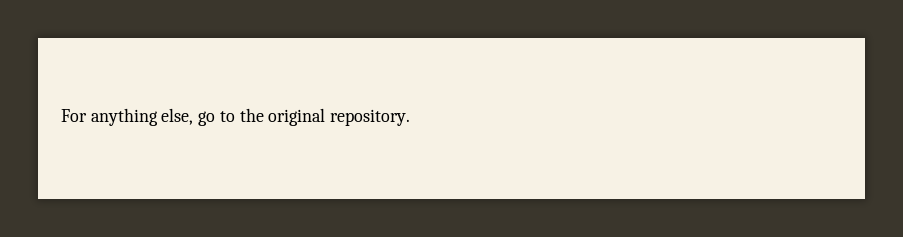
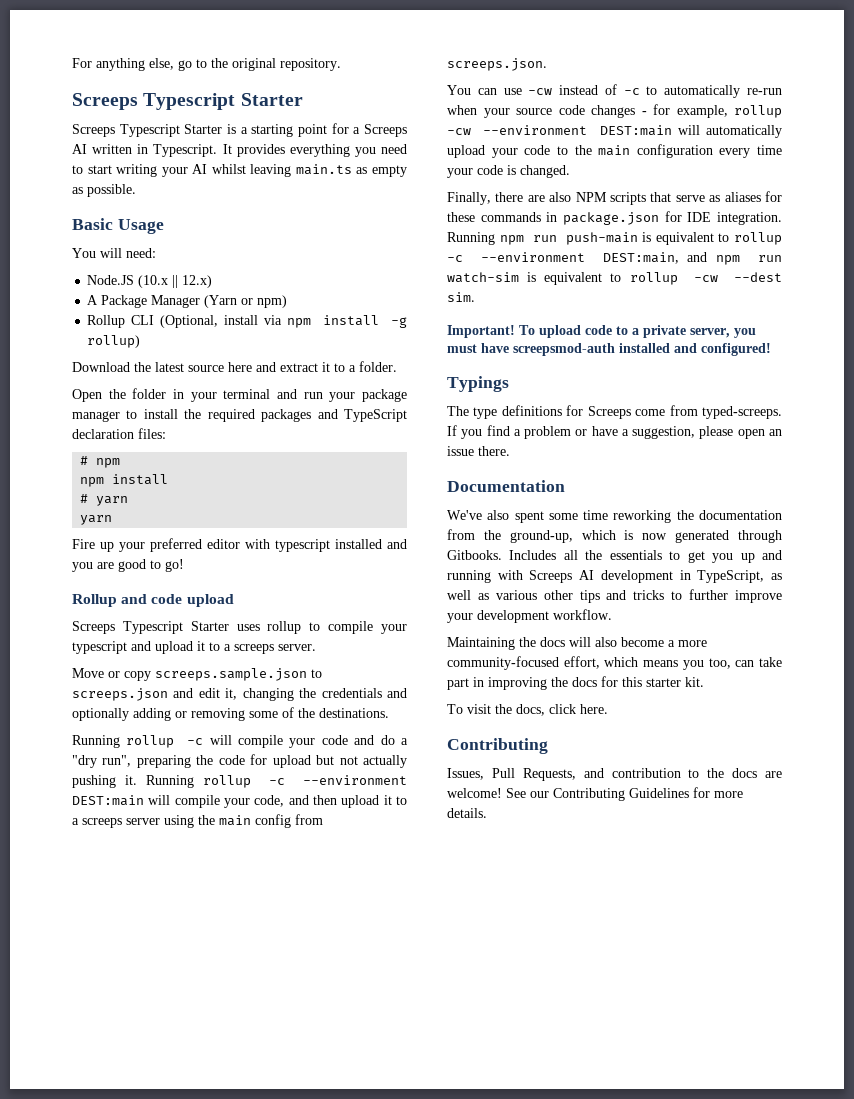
(411, 117) none -> [72,93,303,110] [72,123,407,137] [72,144,407,157] [72,164,407,177] [72,184,136,197] [72,218,164,234] [72,248,156,258] [87,275,213,288] [87,295,288,308] [87,315,407,328] [87,335,141,348] [72,361,397,372] [72,388,407,402] [72,409,407,422] [72,428,166,439] [80,456,121,468] [80,474,169,487] [80,494,129,506] [80,515,113,525] [72,538,407,552] [72,559,184,572] [72,594,234,607] [72,621,407,634] [72,641,316,654] [72,668,322,681] [72,688,407,701] [72,707,389,721] [72,735,408,748] [72,754,408,768] [72,775,407,788] [72,795,407,808] [72,814,323,828] [447,58,547,71] [447,84,782,98] [447,104,782,118] [447,125,782,138] [447,144,782,158] [447,165,570,178] [447,191,782,205] [447,211,782,225] [447,232,782,245] [447,252,782,265] [447,272,782,285] [447,292,475,302] [447,325,756,338] [447,343,771,356] [447,376,509,392] [447,405,782,419] [447,425,782,439] [447,446,510,456] [447,480,565,492] [447,510,782,523] [447,529,782,543] [447,550,783,563] [447,570,782,583] [447,589,782,603] [447,609,612,623] [447,637,707,650] [447,656,782,670] [447,676,704,690] [447,704,608,716] [447,738,548,754] [447,768,782,781] [447,787,743,801] [447,808,487,818] // Screeps Typescript Starter // Screeps Typescript Starter is a starting point for a Screeps AI written in Typescript. It provides everything you need to start writing your AI whilst leaving main.ts as empty as possible. // Basic Usage // You will need: // Node.JS (10.x || 12.x) // A Package Manager (Yarn or npm) // Rollup CLI (Optional, install via npm install -g rollup) // Download the latest source here and extract it to a folder. // Open the folder in your terminal and run your package manager to install the required packages and TypeScript declaration files: // # npm // npm install // # yarn // yarn // Fire up your preferred editor with typescript installed and you are good to go! // Rollup and code upload // Screeps Typescript Starter uses rollup to compile your typescript and upload it to a screeps server. // Move or copy screeps.sample.json to screeps.json and edit it, changing the credentials and optionally adding or removing some of the destinations. // Running rollup -c will compile your code and do a "dry run", preparing the code for upload but not actually pushing it. Running rollup -c --environment DEST:main will compile your code, and then upload it to a screeps server using the main config from screeps.json. // You can use -cw instead of -c to automatically re-run when your source code changes - for example, rollup -cw --environment DEST:main will automatically upload your code to the main configuration every time your code is changed. // Finally, there are also NPM scripts that serve as aliases for these commands in package.json for IDE integration. Running npm run push-main is equivalent to rollup -c --environment DEST:main, and npm run watch-sim is equivalent to rollup -cw --dest sim. // Important! To upload code to a private server, you must have screepsmod-auth installed and configured! // Typings // The type definitions for Screeps come from typed-screeps. If you find a problem or have a suggestion, please open an issue there. // Documentation // We've also spent some time reworking the documentation from the ground-up, which is now generated through Gitbooks. Includes all the essentials to get you up and running with Screeps AI development in TypeScript, as well as various other tips and tricks to further improve your development workflow. // Maintaining the docs will also become a more community-focused effort, which means you too, can take part in improving the docs for this starter kit. // To visit the docs, click here. // Contributing // Issues, Pull Requests, and contribution to the docs are welcome! See our Contributing Guidelines for more details.

